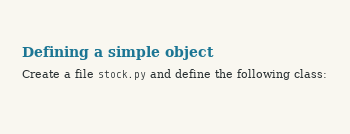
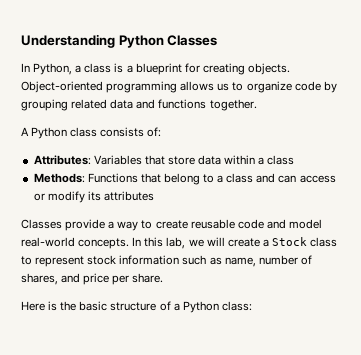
[22,46,214,60] [22,69,290,80] Defining a simple object // Create a file stock.py and define the following -> [21,34,218,48] [21,63,290,75] [21,81,337,93] [21,99,257,111] [21,127,162,139] [33,155,295,165] [33,173,336,185] [33,191,154,203] [21,219,322,231] [21,237,338,249] [21,255,312,267] [21,273,164,285] [21,301,219,313] Understanding Python Classes // In Python, a class is a blueprint for creating objects. Object-oriented programming allows us to organize code by grouping related data and functions together. // A Python class consists of: // Attributes: Variables that store data within a class // Methods: Functions that belong to a class and can access or modify its attributes // Classes provide a way to create reusable code and model real-world concepts. In this lab, we will create a Stock class to represent stock information such as name, number of shares, and price per share. // Here is the basic structure of a Python

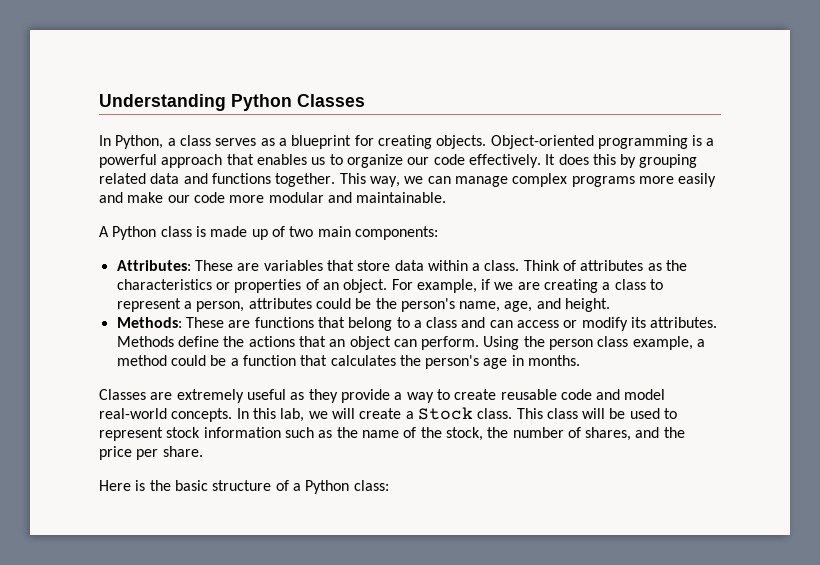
[114,63,124,73] is -> [215,138,275,146] serves as
[180,81,321,93] allows us to organize code -> [692,135,715,146] [99,154,616,168] is a powerful approach that enables us to organize our code effectively. It does this
[21,127,162,139] [33,155,142,165] // A Python class consists of: // Attributes: Variables -> [339,173,717,187] [99,192,447,203] [99,226,438,240] [116,260,323,271] This way, we can manage complex programs more easily and make our code more modular and maintainable. // A Python class is made up of two main components: // Attributes: These are variables
[267,155,295,165] [33,173,138,183] class // Methods: Functions -> [484,260,688,271] [116,279,664,293] [116,298,611,312] [116,317,314,328] class. Think of attributes as the characteristics or properties of an object. For example, if we are creating a class to represent a person, attributes could be the person's name, age, and height. // Methods: These are functions
[103,191,154,201] [21,219,62,229] attributes // Classes -> [650,317,718,328] [116,336,706,350] [116,355,581,369] [99,389,338,403] attributes. Methods define the actions that an object can perform. Using the person class example, a method could be a function that calculates the person's age in months. // Classes are extremely useful as they
[310,237,338,247] class -> [477,408,660,419] class. This class will be used
[224,257,256,267] name, -> [336,427,509,441] the name of the stock, the
(81, 278) none -> [663,427,685,438] the

